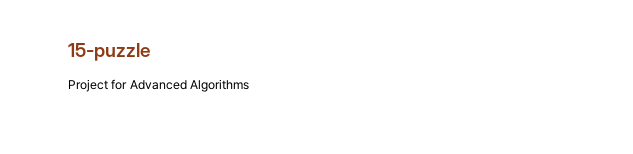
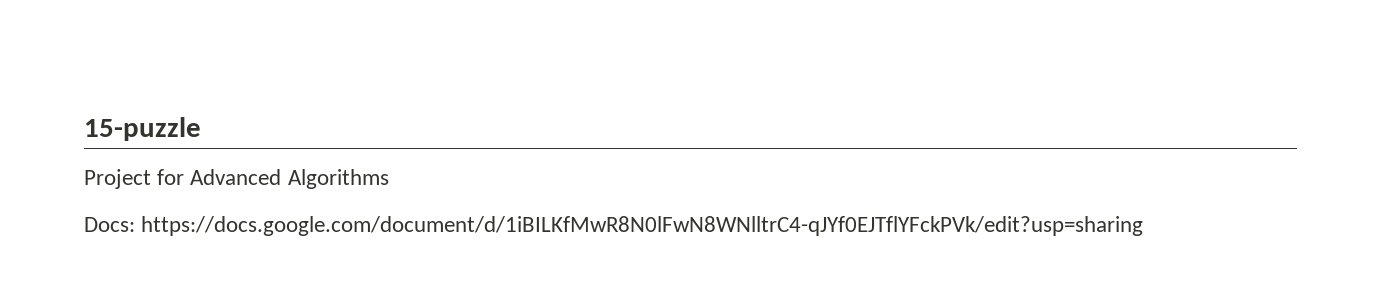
(250, 85) none -> [84,216,1144,236] // Docs: https://docs.google.com/document/d/1iBILKfMwR8N0lFwN8WNlltrC4-qJYf0EJTflYFckPVk/edit?usp=sharing

